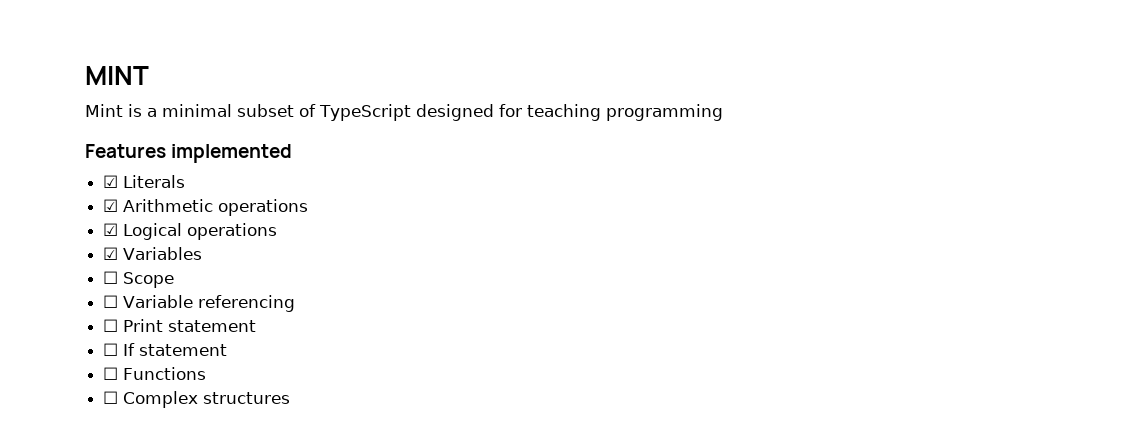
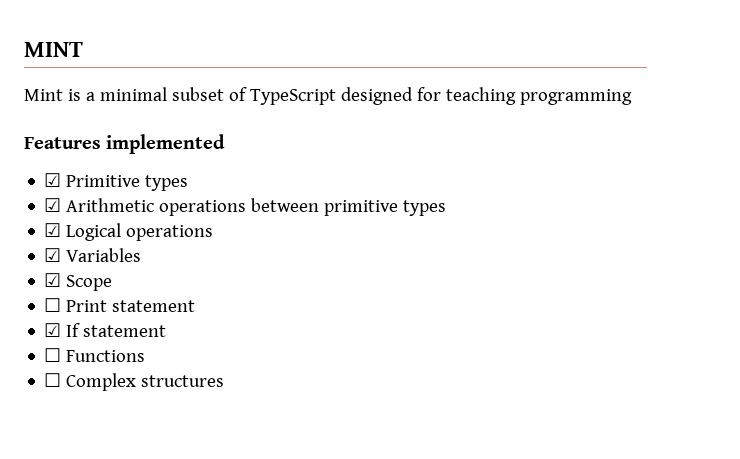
[123,175,186,188] Literals -> [66,175,189,191] Primitive types
(309, 207) none -> [251,198,447,216] between primitive types
[103,271,119,284] ☐ -> [44,273,62,287] ☑
[103,295,296,312] // ☐ Variable referencing -> (113, 283) none
[103,343,119,356] ☐ -> [44,323,62,337] ☑

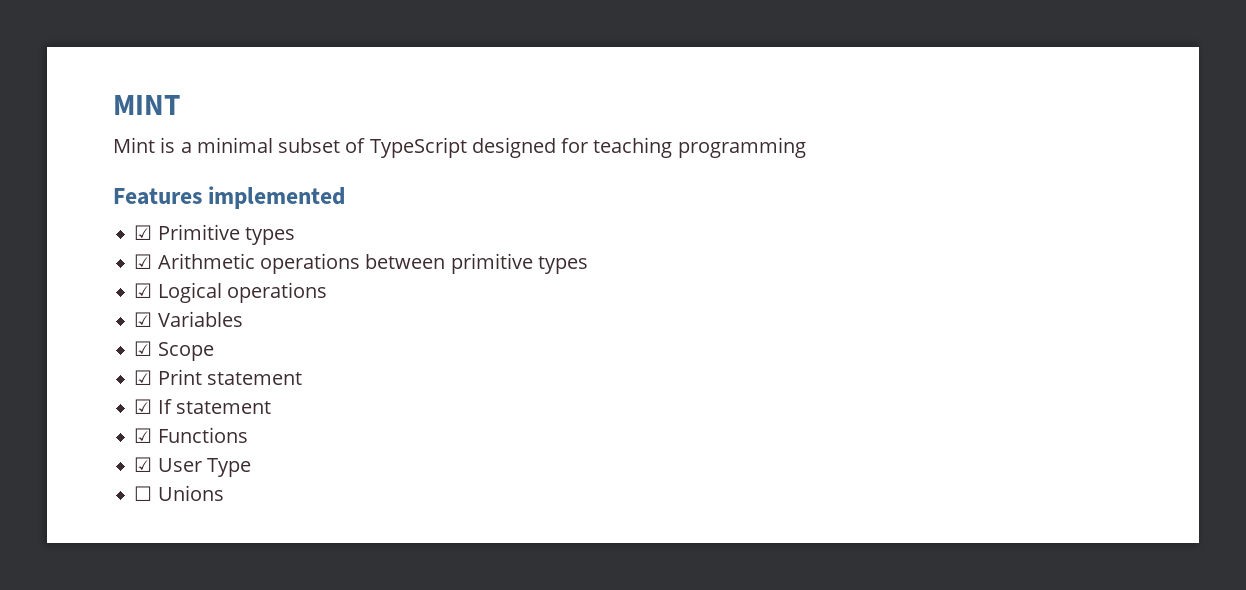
[44,298,62,312] ☐ -> [134,370,153,385] ☑
[44,348,62,362] ☐ -> [134,428,153,443] ☑
[44,373,225,391] // ☐ Complex structures -> [134,457,251,477] [134,485,224,501] // ☑ User Type // ☐ Unions

